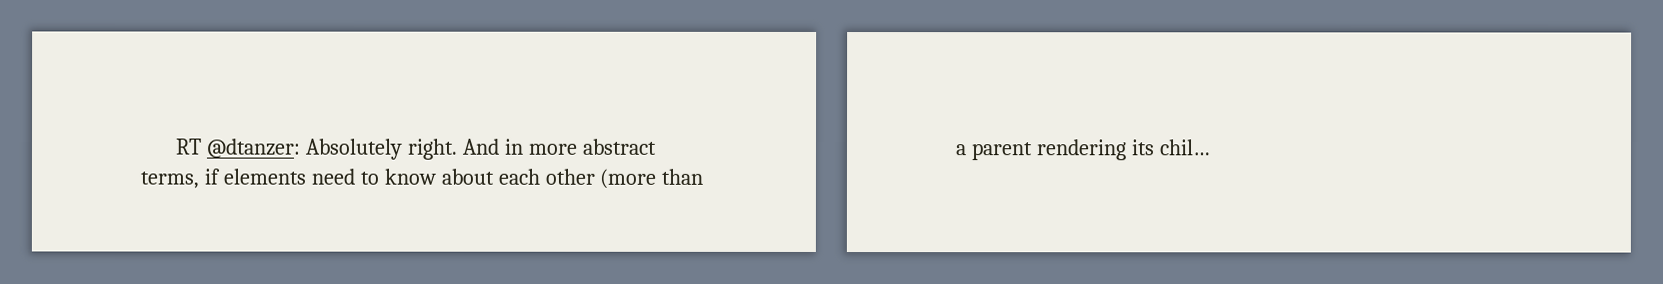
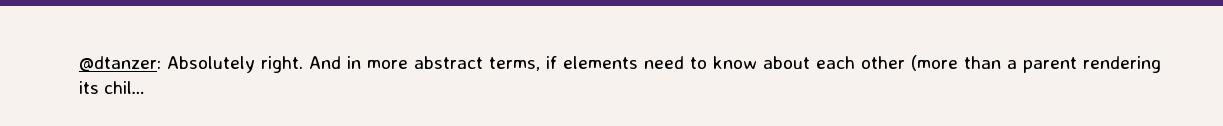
[175,138,203,155] RT -> (79, 64) none

